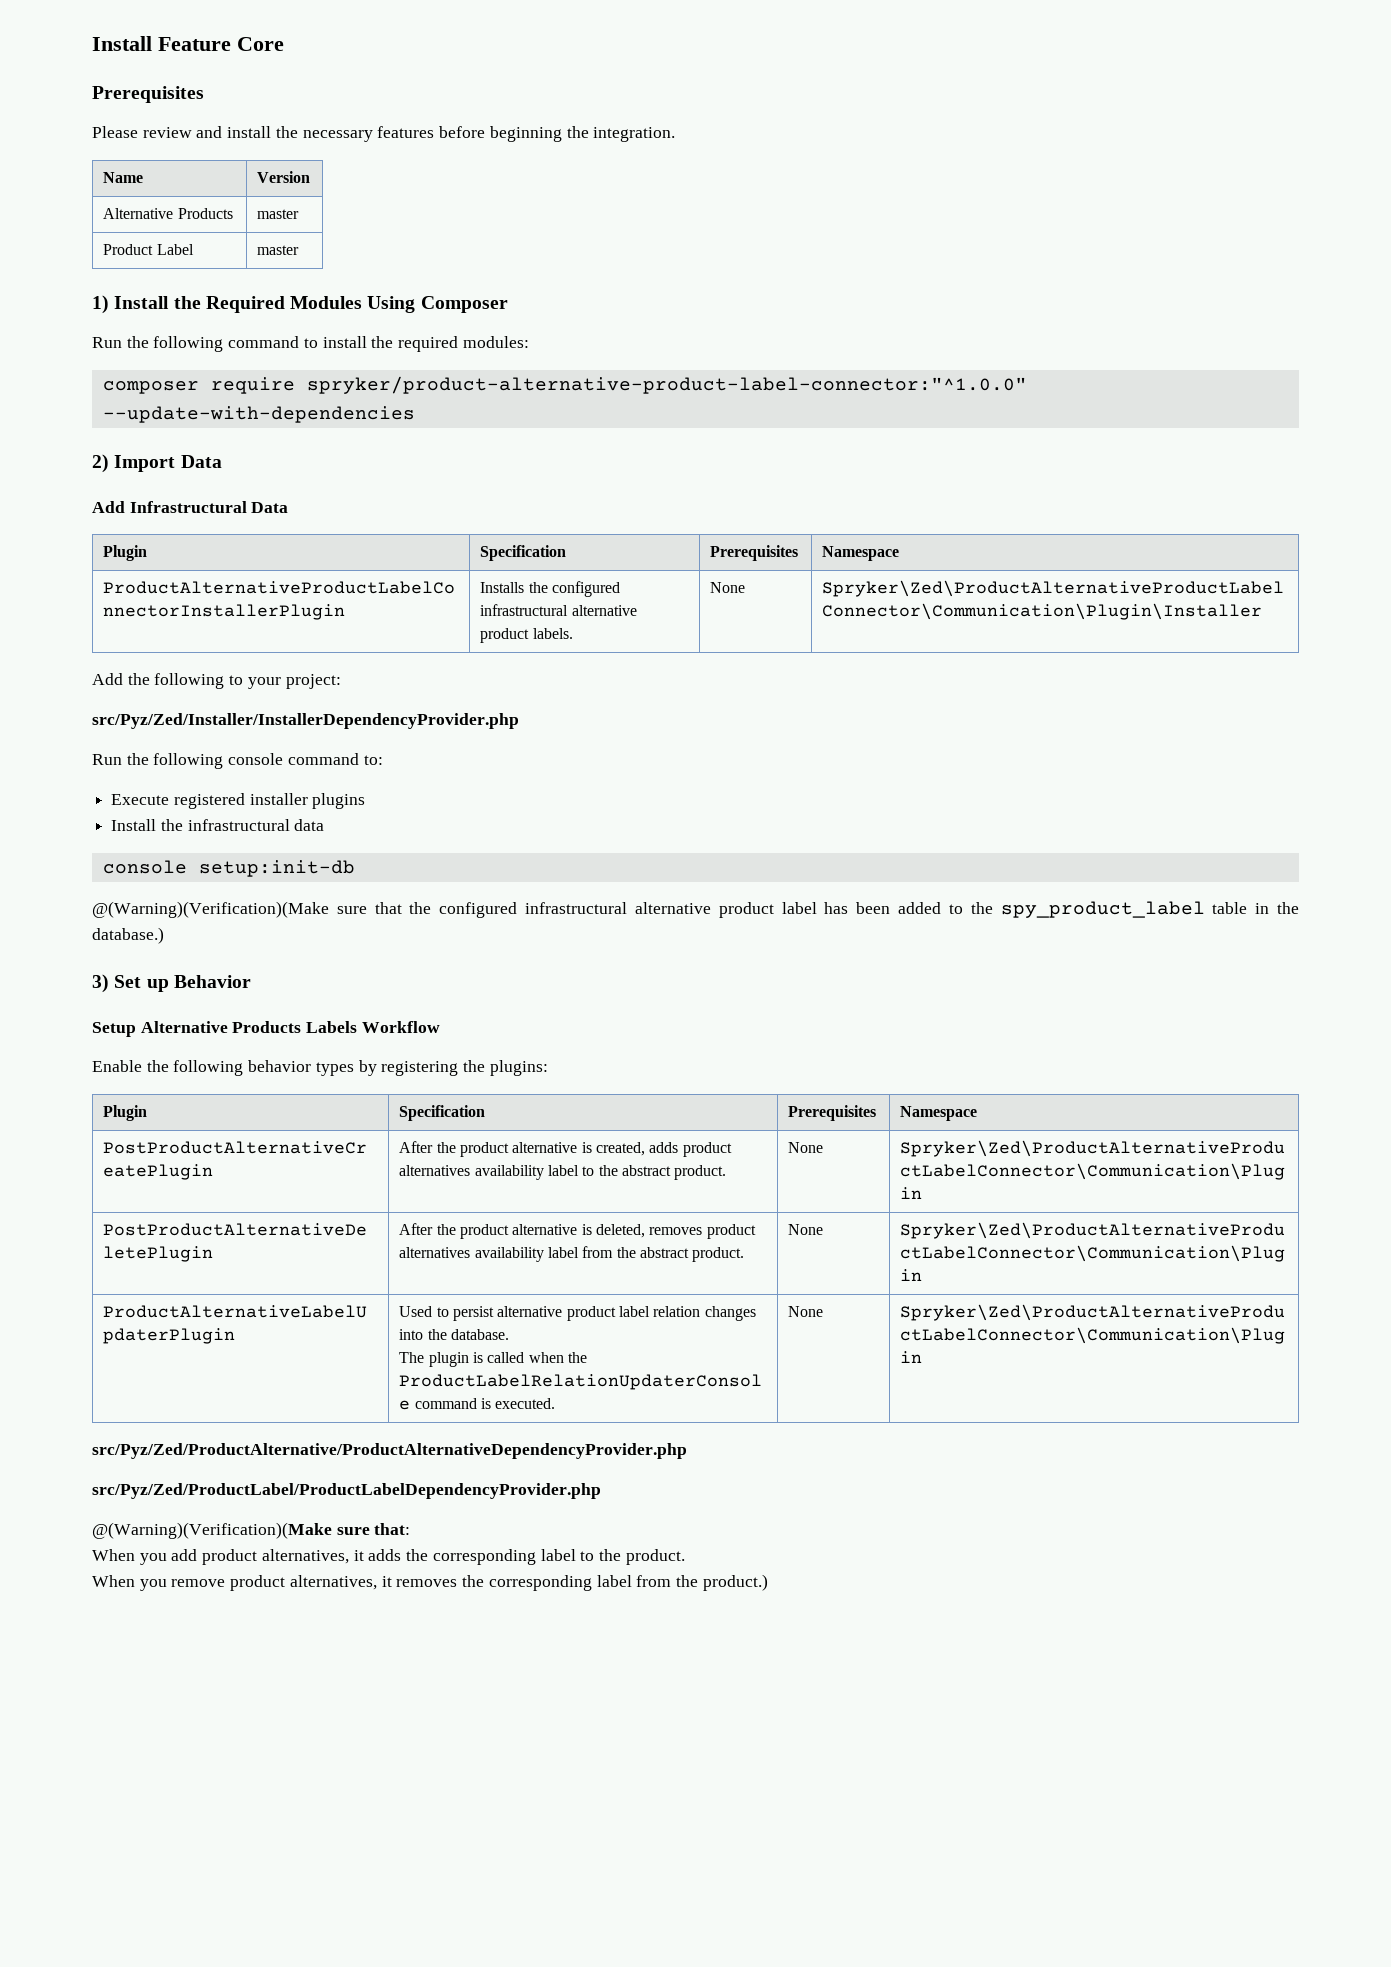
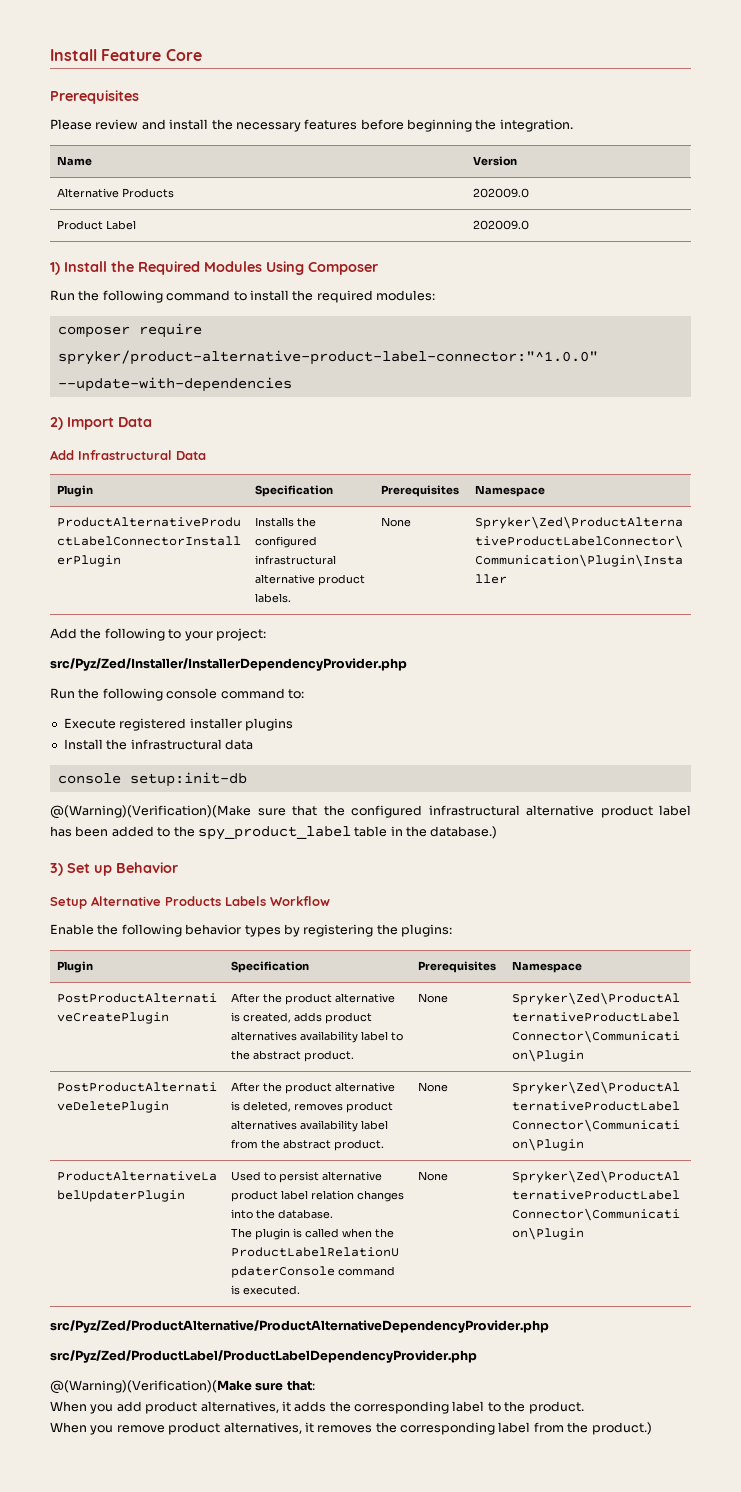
[257,209,300,219] master -> [473,188,530,198] 202009.0
[257,245,300,255] master -> [473,220,530,230] 202009.0

